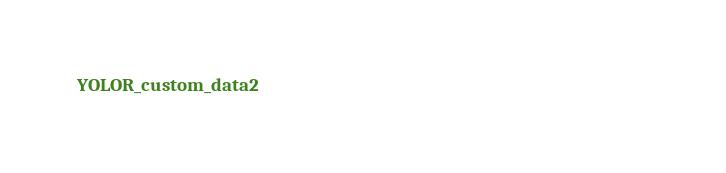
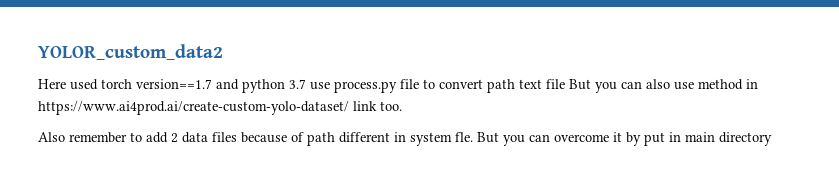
(259, 86) none -> [38,79,758,93] [38,101,402,115] [38,132,772,146] // Here used torch version==1.7 and python 3.7 use process.py file to convert path text file But you can also use method in https://www.ai4prod.ai/create-custom-yolo-dataset/ link too. // Also remember to add 2 data files because of path different in system fle. But you can overcome it by put in main directory

